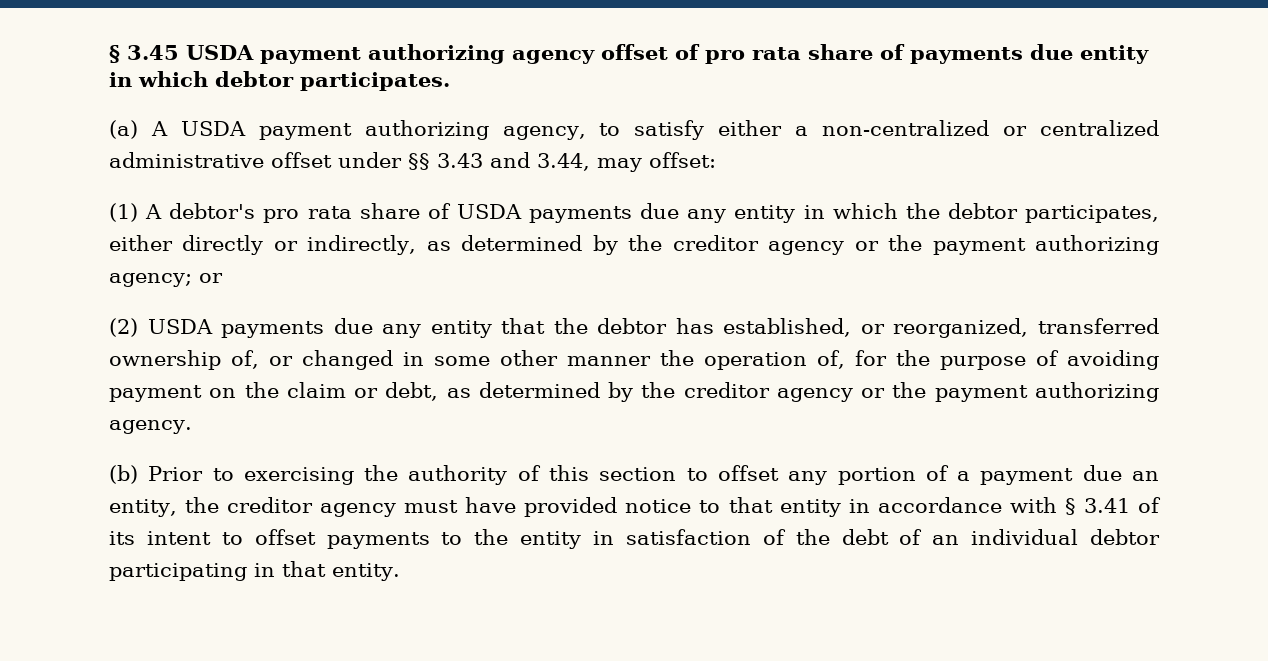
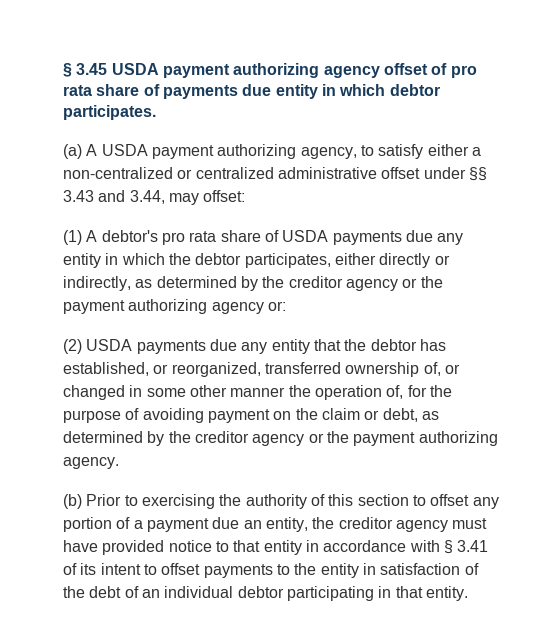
[109,273,223,287] agency; or -> [211,301,286,314] agency or:

